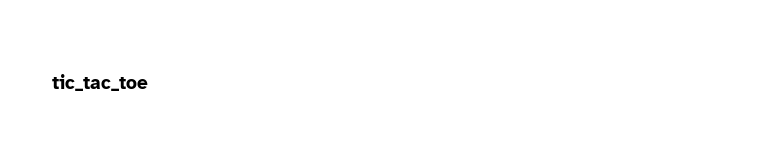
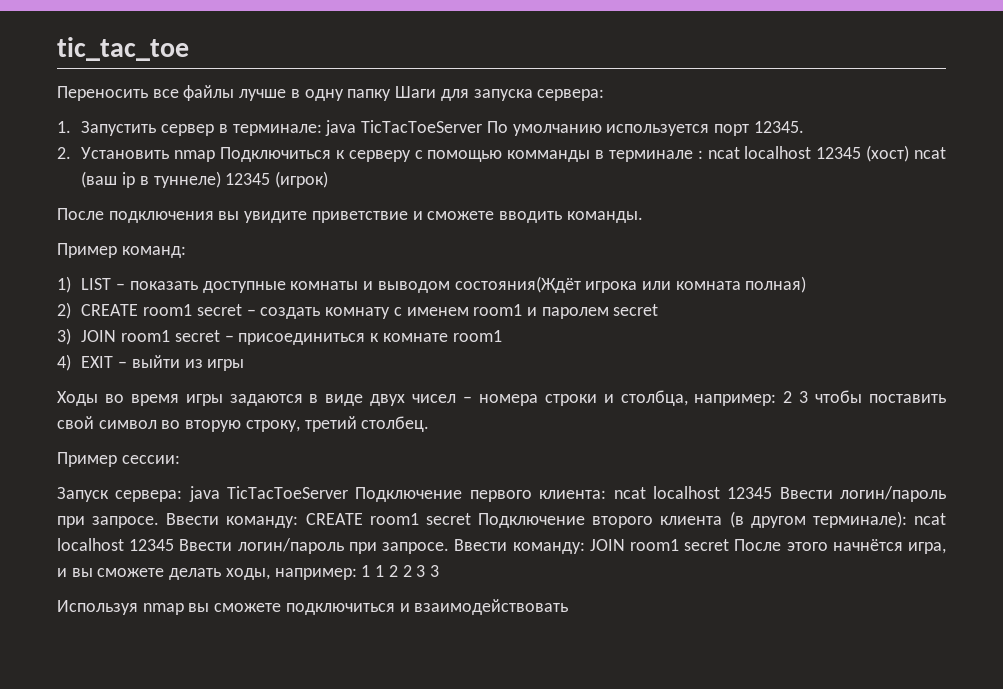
(148, 82) none -> [57,85,605,101] [57,120,804,136] [57,145,947,162] [81,171,329,188] [57,208,643,223] [57,243,186,258] [57,276,807,293] [57,302,659,319] [57,328,502,345] [57,354,245,371] [57,390,947,406] [57,416,430,432] [57,452,180,467] [57,486,947,502] [57,511,947,528] [57,538,946,554] [57,565,439,580] [57,599,569,615] // Переносить все файлы лучше в одну папку Шаги для запуска сервера: // 1. Запустить сервер в терминале: java TicTacToeServer По умолчанию используется порт 12345. // 2. Установить nmap Подключиться к серверу с помощью комманды в терминале : ncat localhost 12345 (хост) ncat (ваш ip в туннеле) 12345 (игрок) // После подключения вы увидите приветствие и сможете вводить команды. // Пример команд: // 1) LIST – показать доступные комнаты и выводом состояния(Ждёт игрока или комната полная) // 2) CREATE room1 secret – создать комнату с именем room1 и паролем secret // 3) JOIN room1 secret – присоединиться к комнате room1 // 4) EXIT – выйти из игры // Ходы во время игры задаются в виде двух чисел – номера строки и столбца, например: 2 3 чтобы поставить свой символ во вторую строку, третий столбец. // Пример сессии: // Запуск сервера: java TicTacToeServer Подключение первого клиента: ncat localhost 12345 Ввести логин/пароль при запросе. Ввести команду: CREATE room1 secret Подключение второго клиента (в другом терминале): ncat localhost 12345 Ввести логин/пароль при запросе. Ввести команду: JOIN room1 secret После этого начнётся игра, и вы сможете делать ходы, например: 1 1 2 2 3 3 // Используя nmap вы сможете подключиться и взаимодействовать

